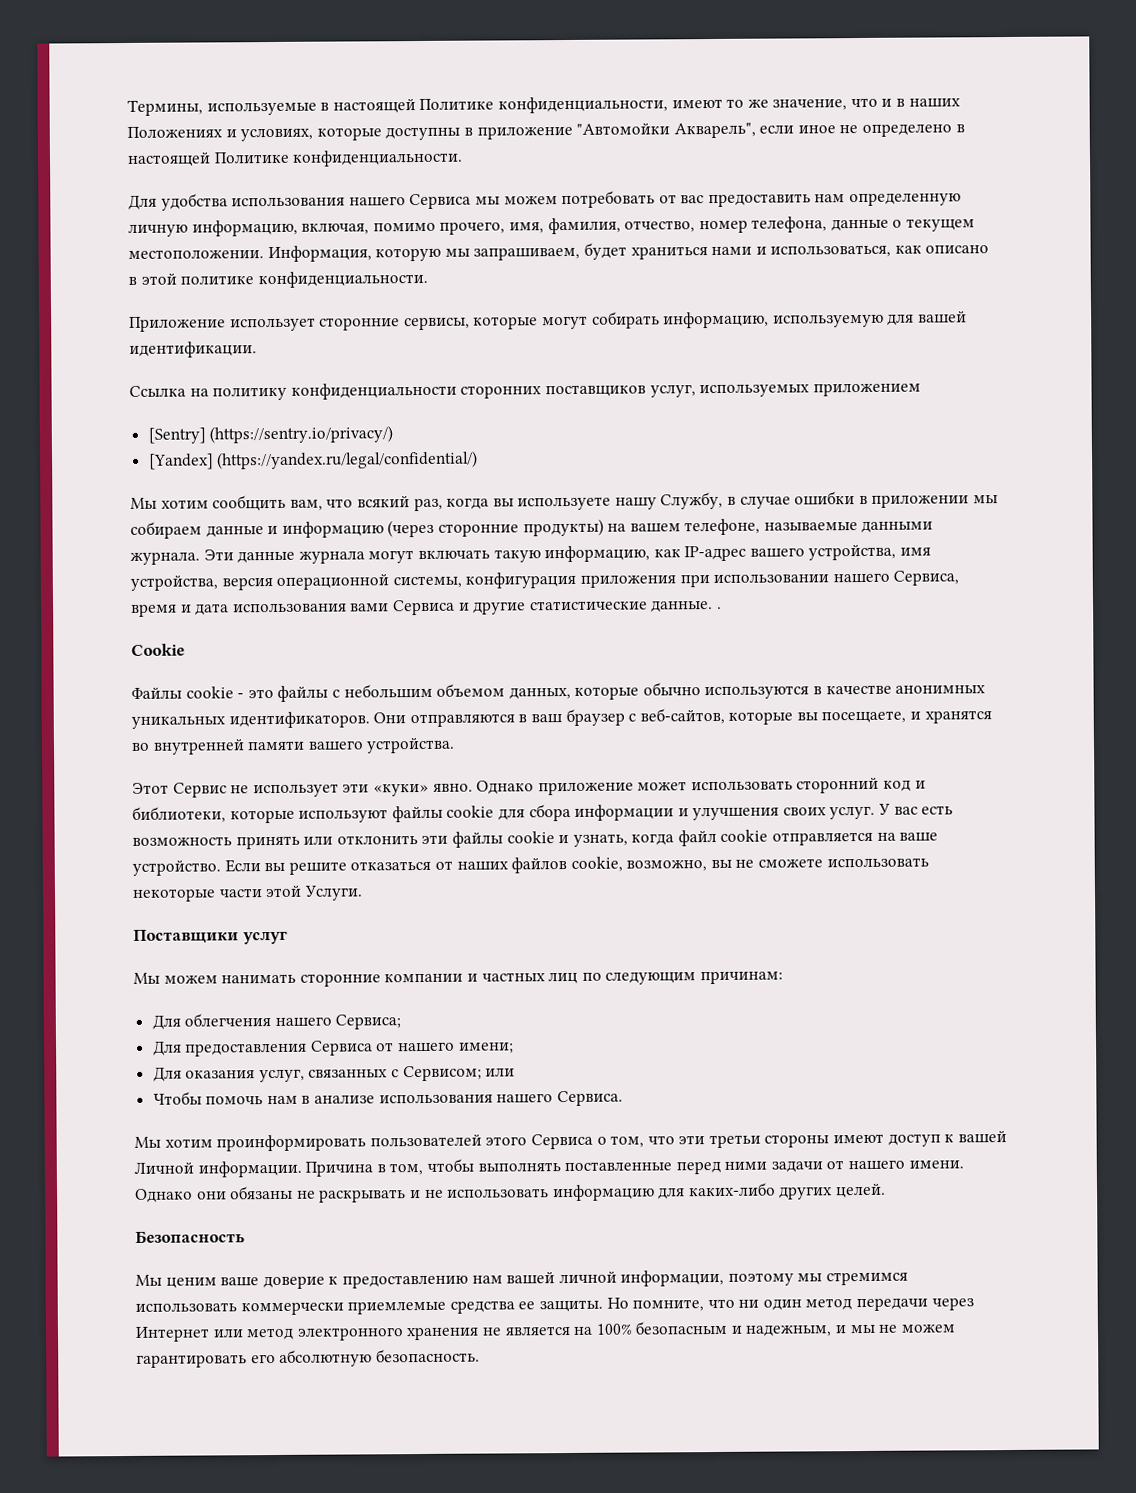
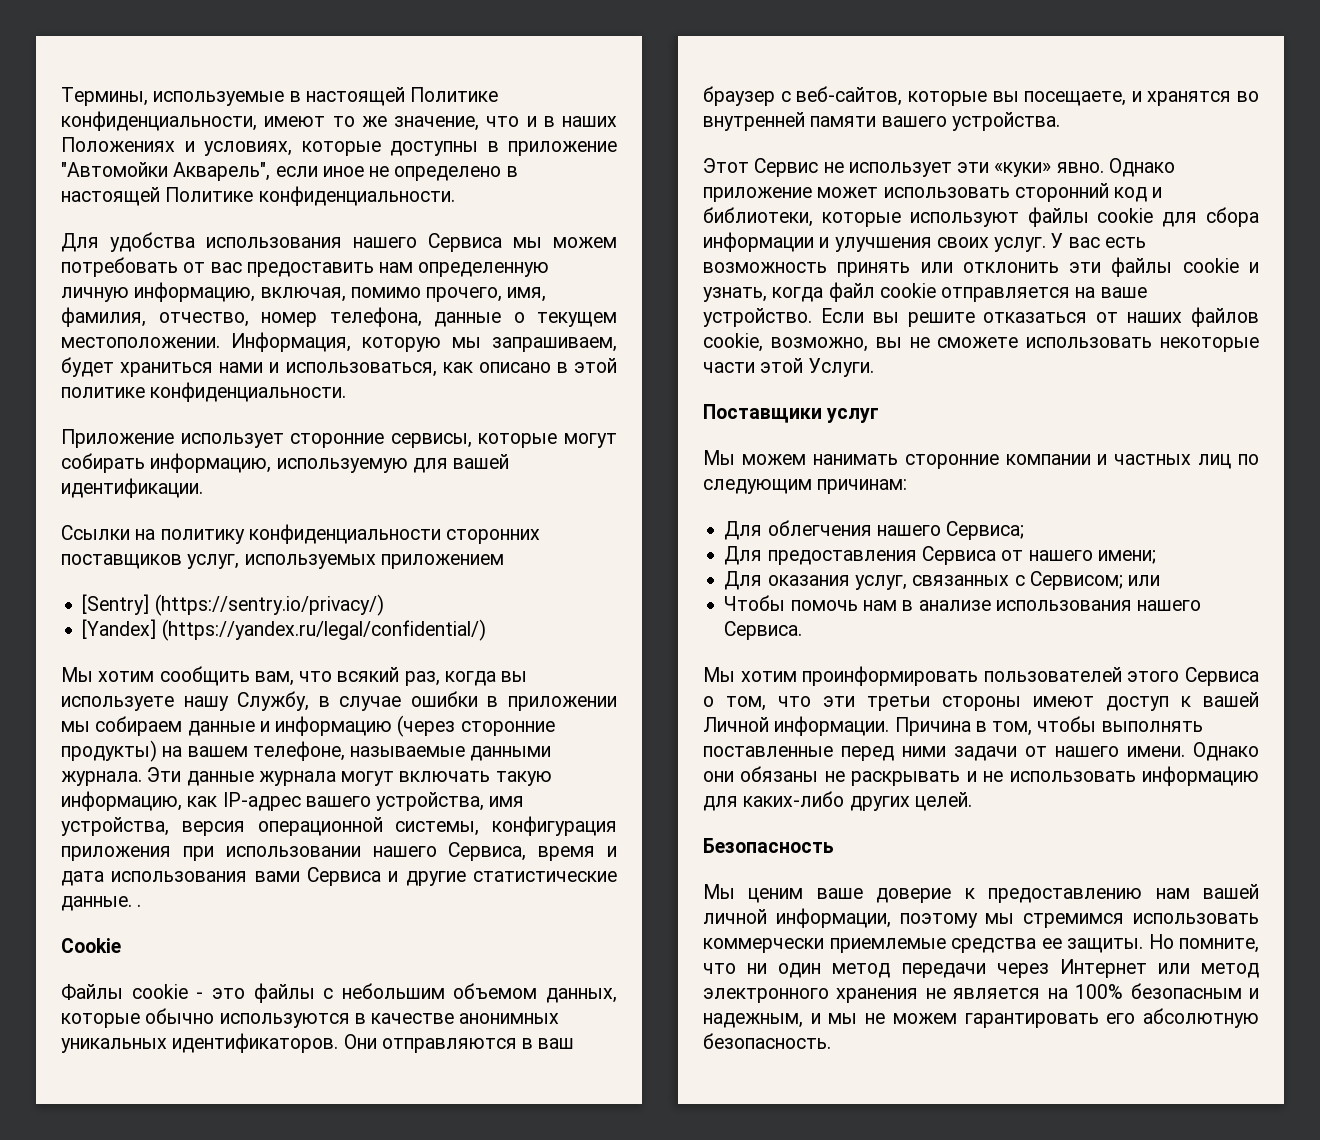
[129,385,186,397] Ссылка -> [61,525,130,540] Ссылки

